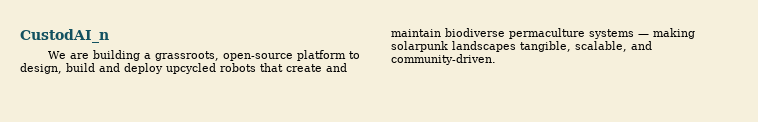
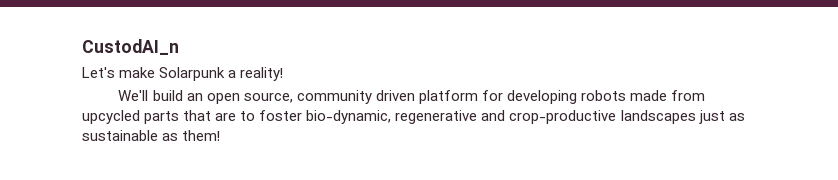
[47,50,360,61] [20,63,347,74] [391,28,695,39] [391,41,652,52] [391,54,496,65] We are building a grassroots, open-source platform to design, build and deploy upcycled robots that create and maintain biodiverse permaculture systems — making solarpunk landscapes tangible, scalable, and community-driven. -> [82,67,284,81] [118,90,706,104] [82,110,745,124] [82,130,221,141] Let's make Solarpunk a reality! // We'll build an open source, community driven platform for developing robots made from upcycled parts that are to foster bio-dynamic, regenerative and crop-productive landscapes just as sustainable as them!

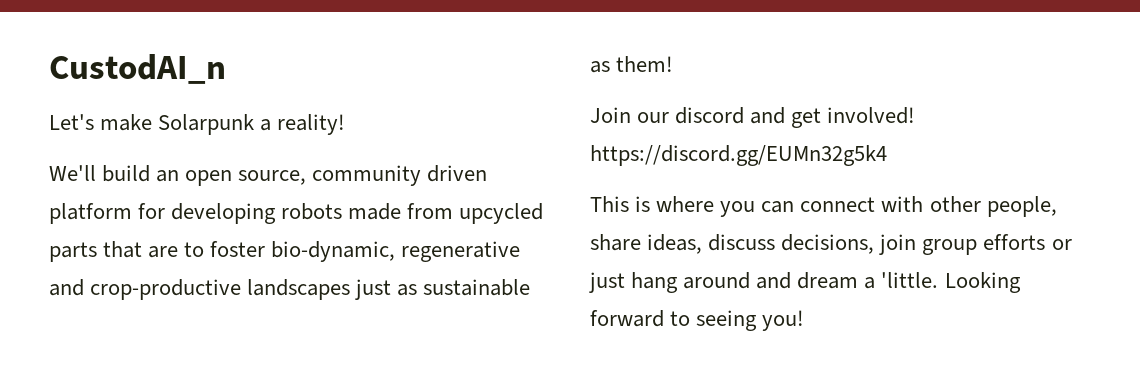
(221, 135) none -> [590,107,916,128] [590,145,887,166] [590,196,1057,217] [590,234,1072,255] [589,272,1021,293] [590,310,805,331] // Join our discord and get involved! https://discord.gg/EUMn32g5k4 // This is where you can connect with other people, share ideas, discuss decisions, join group efforts or just hang around and dream a 'little. Looking forward to seeing you!

